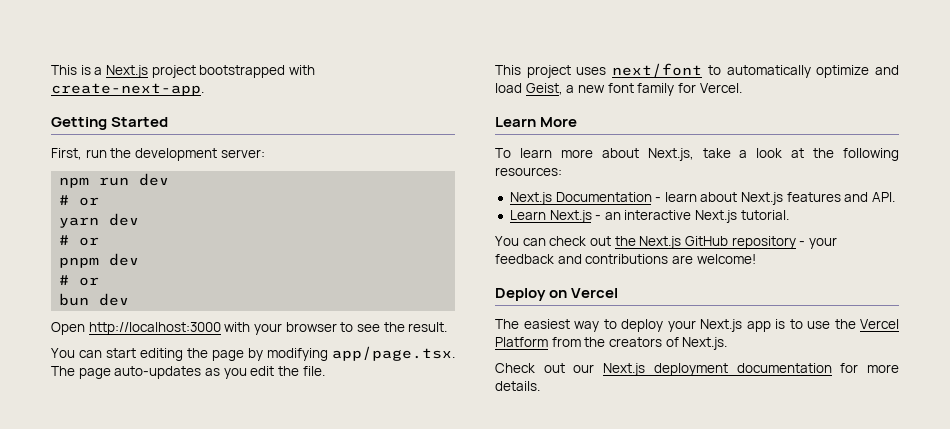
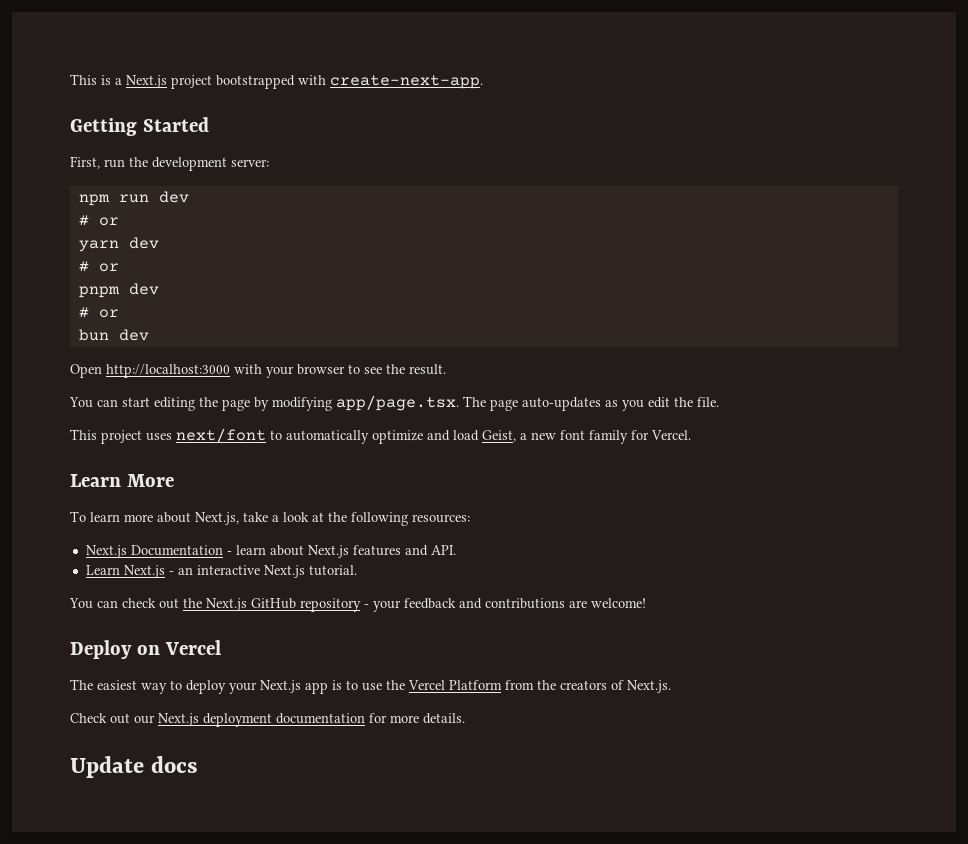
(540, 386) none -> [70,756,199,778] // Update docs

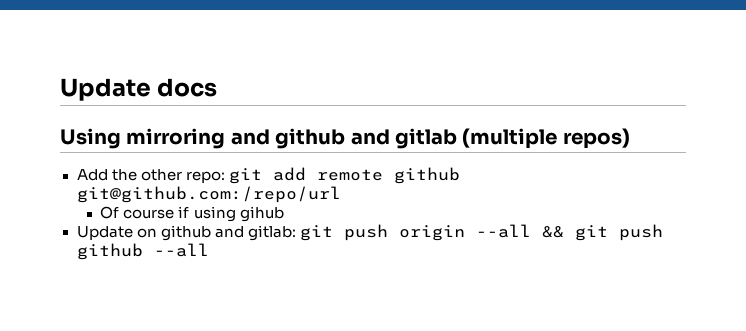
[70,74,483,89] [70,117,209,136] [70,156,269,171] [78,191,189,206] [78,215,119,226] [78,237,159,252] [78,261,119,272] [78,283,159,298] [78,307,119,318] [78,329,149,341] [70,364,446,378] [69,395,719,411] [70,428,691,444] [70,474,174,487] [70,511,470,526] [85,545,456,558] [85,565,357,578] [69,598,646,612] [70,640,221,659] [70,679,671,694] [70,713,465,727] [70,756,199,778] This is a Next.js project bootstrapped with create-next-app. // Getting Started // First, run the development server: // npm run dev // # or // yarn dev // # or // pnpm dev // # or // bun dev // Open http://localhost:3000 with your browser to see the result. // You can start editing the page by modifying app/page.tsx. The page auto-updates as you edit the file. // This project uses next/font to automatically optimize and load Geist, a new font family for Vercel. // Learn More // To learn more about Next.js, take a look at the following resources: // Next.js Documentation - learn about Next.js features and API. // Learn Next.js - an interactive Next.js tutorial. // You can check out the Next.js GitHub repository - your feedback and contributions are welcome! // Deploy on Vercel // The easiest way to deploy your Next.js app is to use the Vercel Platform from the creators of Next.js. // Check out our Next.js deployment documentation for more details. // Update docs -> [60,78,218,101] [60,128,630,149] [76,167,460,184] [76,186,341,203] [100,206,284,222] [76,224,663,241] [76,243,209,260] Update docs // Using mirroring and github and gitlab (multiple repos) // Add the other repo: git add remote github git@github.com:/repo/url // Of course if using gihub // Update on github and gitlab: git push origin --all && git push github --all

